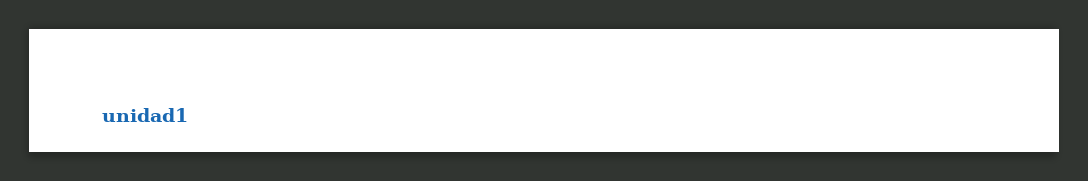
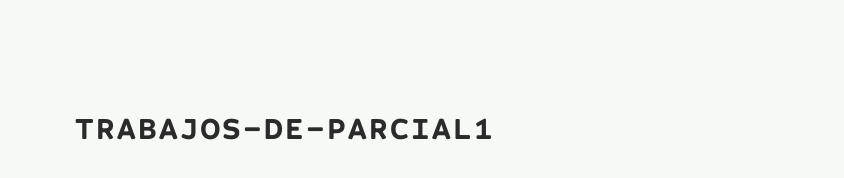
[102,108,188,122] unidad1 -> [74,118,494,140] TRABAJOS-DE-PARCIAL1

